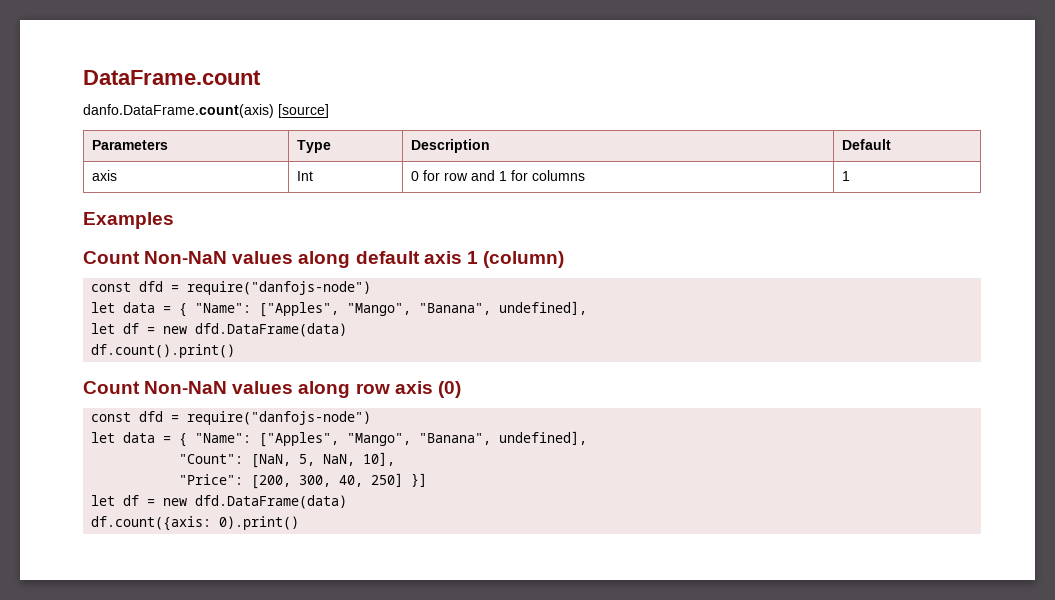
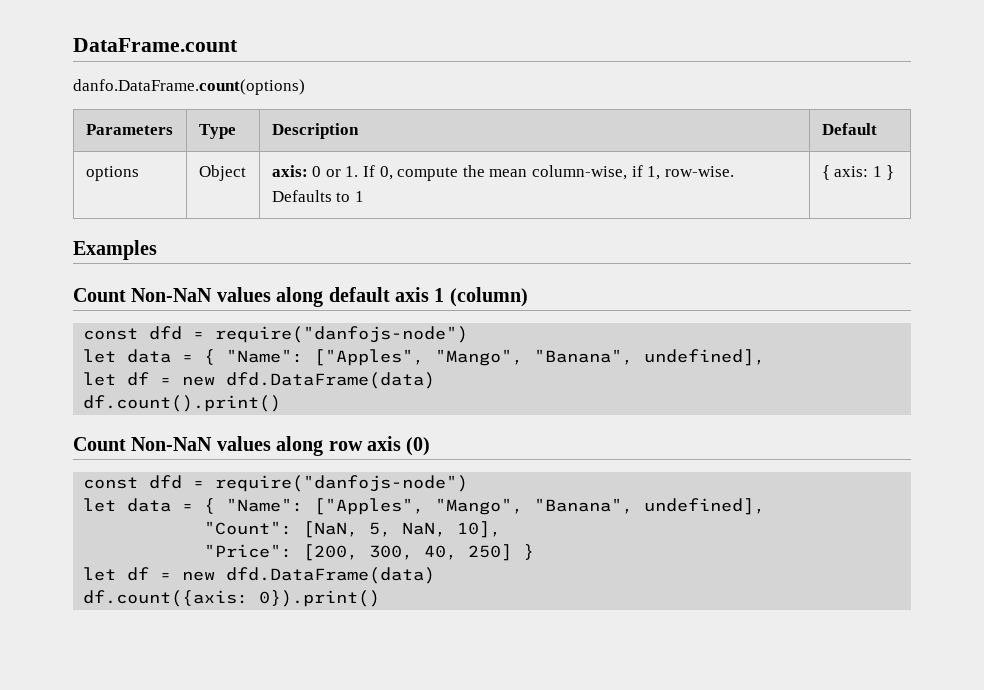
[83,104,329,118] danfo.DataFrame.count(axis) [source] -> [73,79,305,95] danfo.DataFrame.count(options)
[91,170,117,181] [296,171,313,181] [410,170,585,181] [841,171,850,181] axis | Int | 0 for row and 1 for columns | 1 -> [85,166,139,181] [198,165,246,181] [271,165,734,181] [271,190,364,202] [821,165,895,180] options | Object | axis: 0 or 1. If 0, compute the mean column-wise, if 1, row-wise. Defaults to 1 | { axis: 1 }
[411,473,428,487] }] -> [523,544,535,560] }
[219,516,300,530] 0).print() -> [259,590,381,607] 0}).print()

